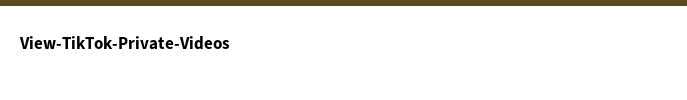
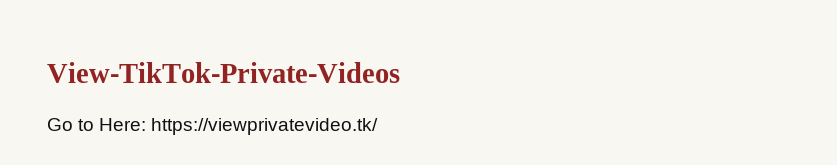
(230, 43) none -> [47,118,379,135] // Go to Here: https://viewprivatevideo.tk/

